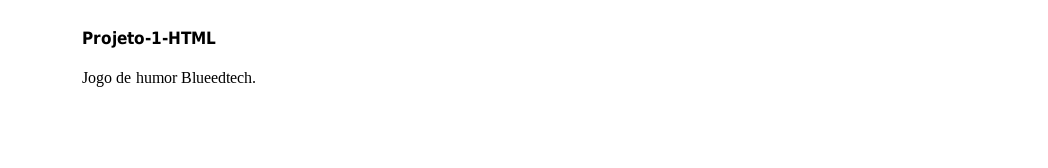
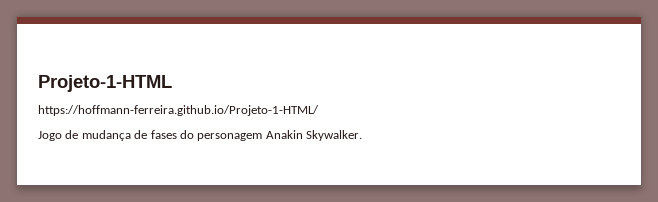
(216, 39) none -> [38,105,319,116] // https://hoffmann-ferreira.github.io/Projeto-1-HTML/
[135,72,256,83] humor Blueedtech. -> [81,130,362,141] mudança de fases do personagem Anakin Skywalker.

